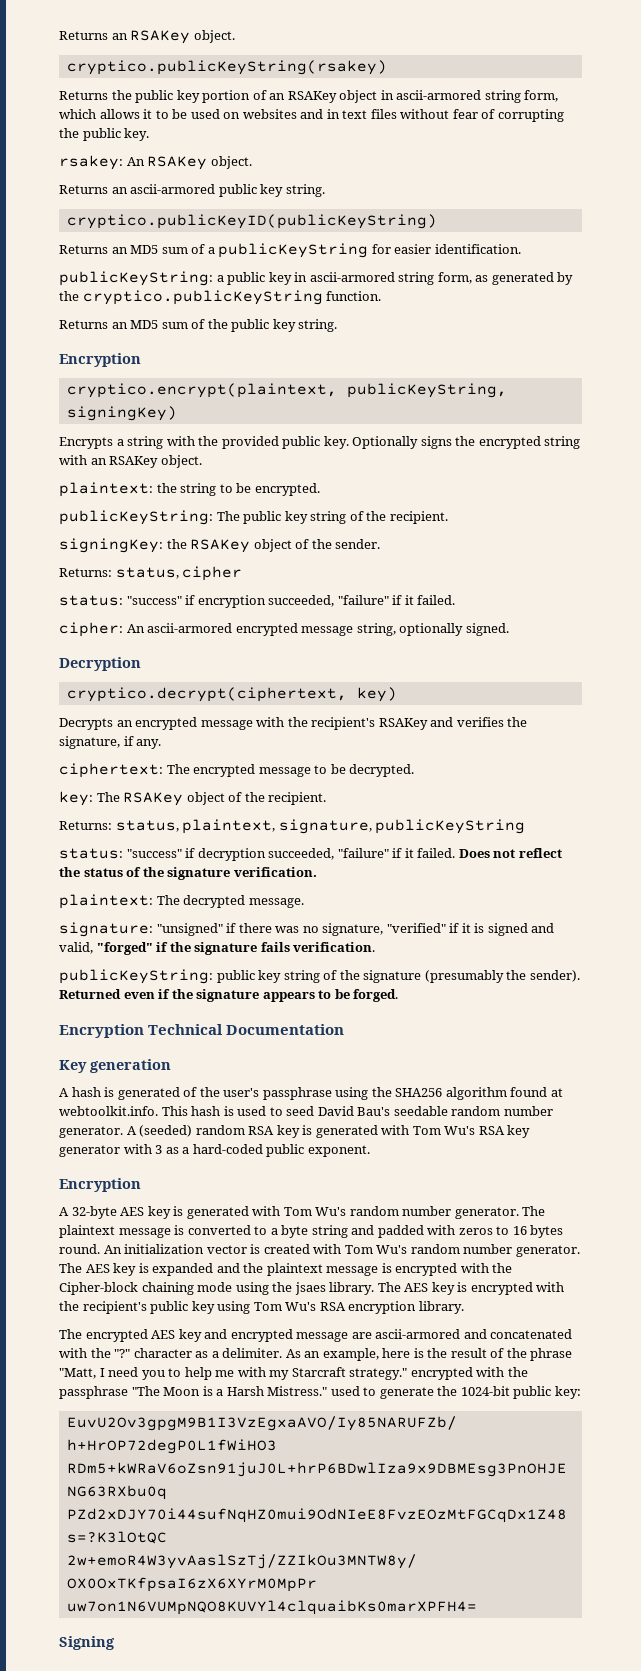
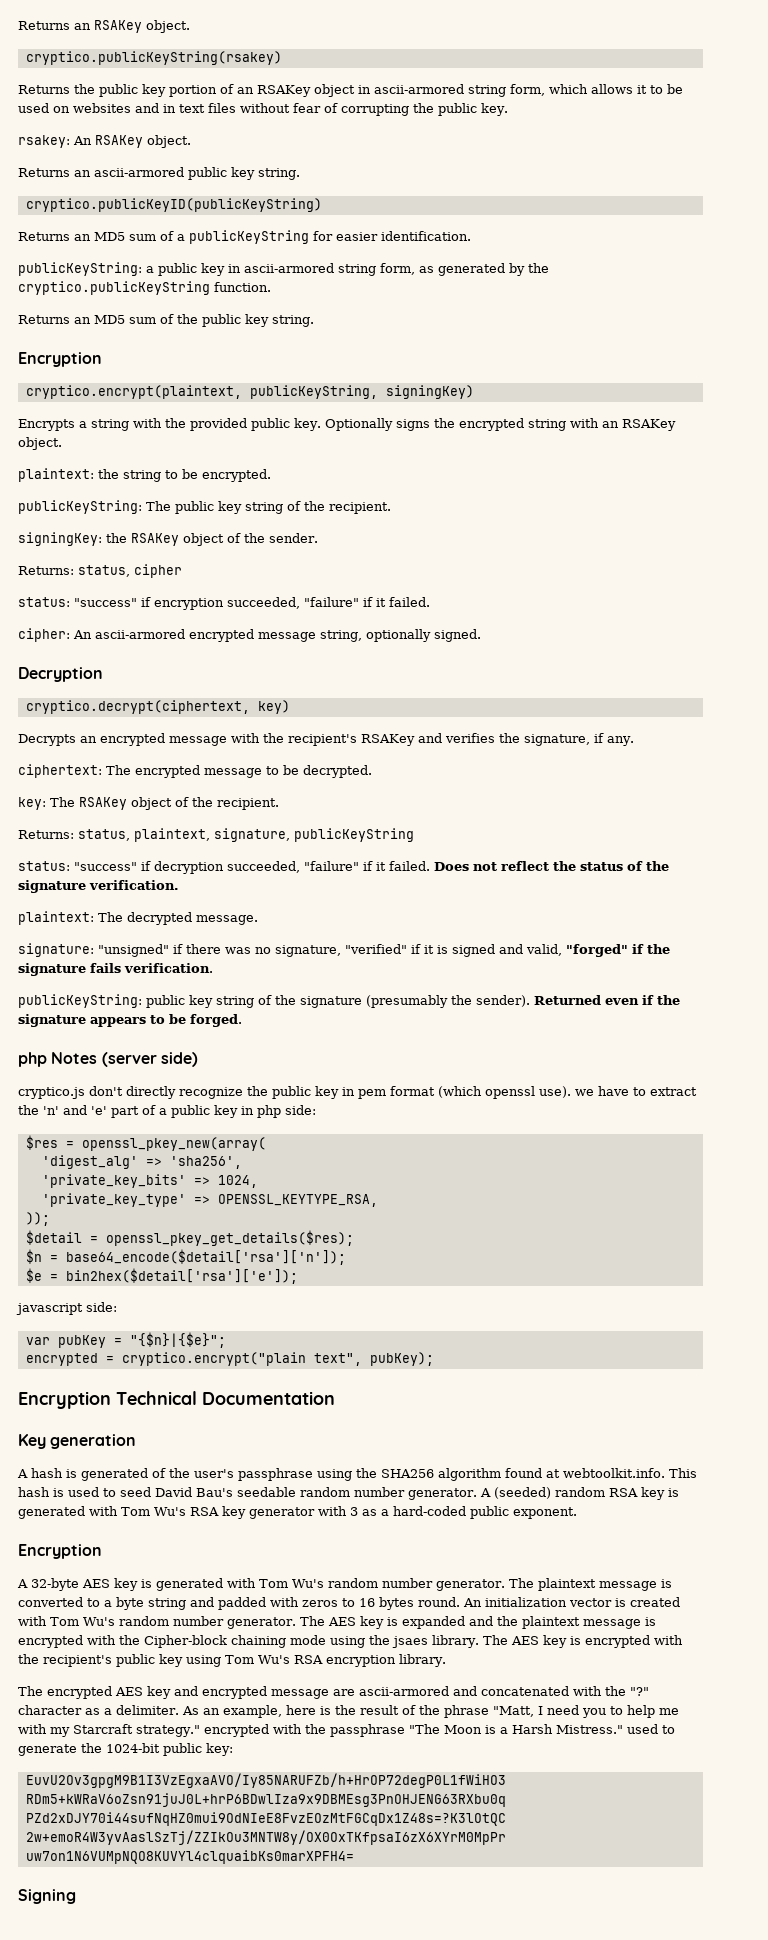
(399, 995) none -> [18,1052,198,1067] [18,1086,697,1099] [18,1105,316,1118] [25,1135,266,1151] [41,1155,242,1169] [41,1174,258,1188] [41,1193,378,1207] [25,1212,50,1226] [25,1230,354,1246] [25,1249,346,1265] [25,1268,298,1284] [16,1302,117,1315] [25,1332,226,1348] [25,1352,434,1366] // php Notes (server side) // cryptico.js don't directly recognize the public key in pem format (which openssl use). we have to extract the 'n' and 'e' part of a public key in php side: // $res = openssl_pkey_new(array( // 'digest_alg' => 'sha256', // 'private_key_bits' => 1024, // 'private_key_type' => OPENSSL_KEYTYPE_RSA, // )); // $detail = openssl_pkey_get_details($res); // $n = base64_encode($detail['rsa']['n']); // $e = bin2hex($detail['rsa']['e']); // javascript side: // var pubKey = "{$n}|{$e}"; // encrypted = cryptico.encrypt("plain text", pubKey);

